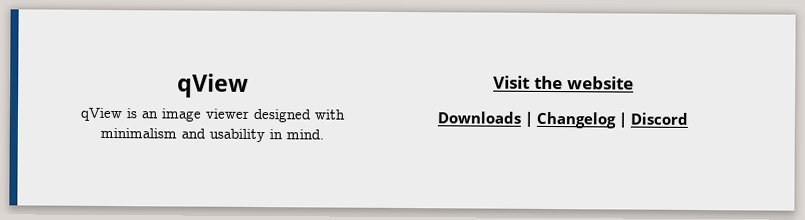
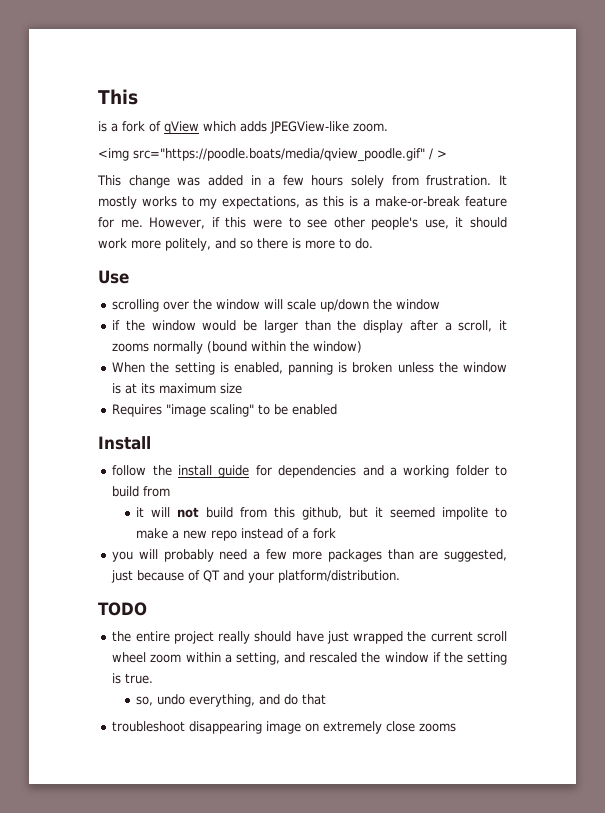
[176,73,249,98] [79,107,346,123] [99,127,324,143] [493,75,634,90] [437,111,688,129] qView // qView is an image viewer designed with minimalism and usability in mind. // Visit the website // Downloads | Changelog | Discord -> [98,89,138,105] [98,121,388,134] [98,148,447,162] [97,175,507,188] [98,196,507,209] [98,217,507,230] [98,238,373,251] [98,270,129,284] [112,299,441,312] [112,320,508,333] [112,341,363,354] [112,362,507,375] [112,383,243,394] [112,404,338,417] [98,436,151,450] [112,465,507,478] [112,486,171,497] [136,507,508,520] [136,528,337,541] [112,549,507,562] [111,570,401,583] [98,602,147,616] [112,631,507,644] [112,652,507,665] [112,673,154,684] [136,694,327,707] [112,721,457,734] This // is a fork of qView which adds JPEGView-like zoom. // <img src="https://poodle.boats/media/qview_poodle.gif" / > // This change was added in a few hours solely from frustration. It mostly works to my expectations, as this is a make-or-break feature for me. However, if this were to see other people's use, it should work more politely, and so there is more to do. // Use // scrolling over the window will scale up/down the window // if the window would be larger than the display after a scroll, it zooms normally (bound within the window) // When the setting is enabled, panning is broken unless the window is at its maximum size // Requires "image scaling" to be enabled // Install // follow the install guide for dependencies and a working folder to build from // it will not build from this github, but it seemed impolite to make a new repo instead of a fork // you will probably need a few more packages than are suggested, just because of QT and your platform/distribution. // TODO // the entire project really should have just wrapped the current scroll wheel zoom within a setting, and rescaled the window if the setting is true. // so, undo everything, and do that // troubleshoot disappearing image on extremely close zooms

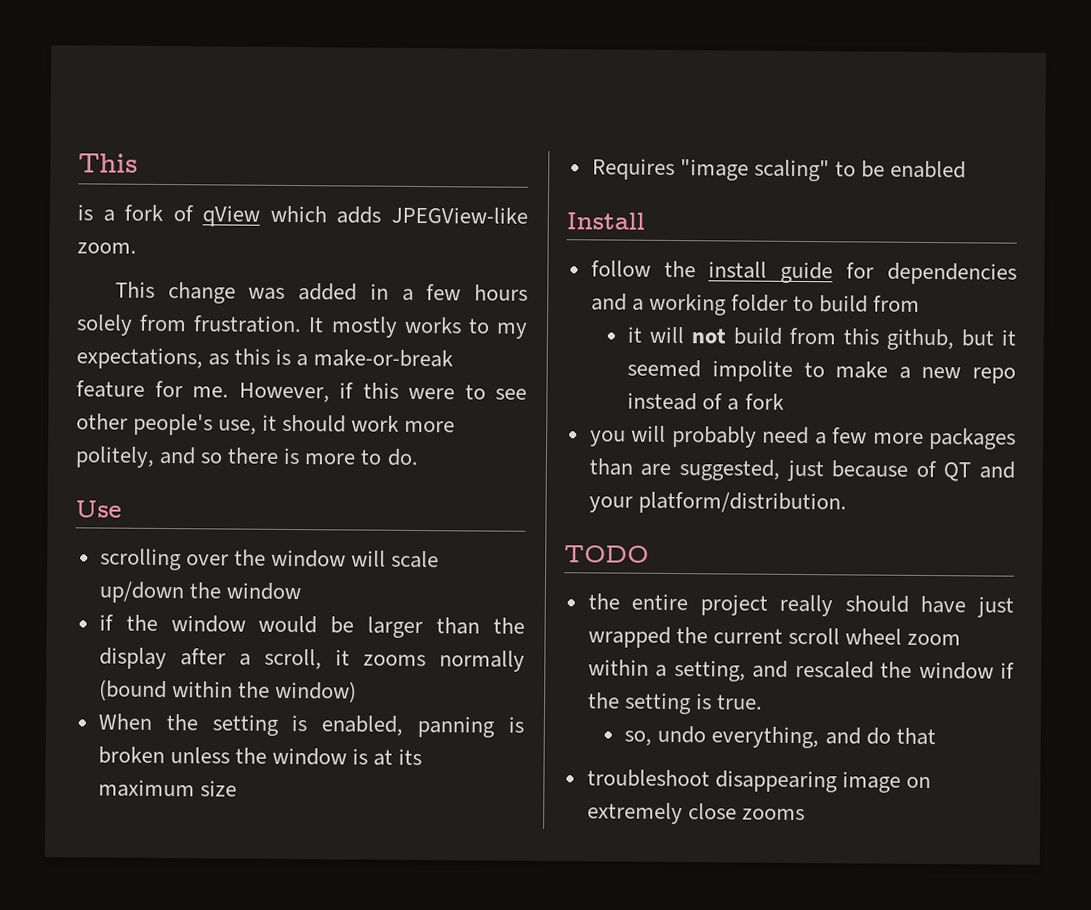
[98,148,447,162] // <img src="https://poodle.boats/media/qview_poodle.gif" / > -> (137, 248) none

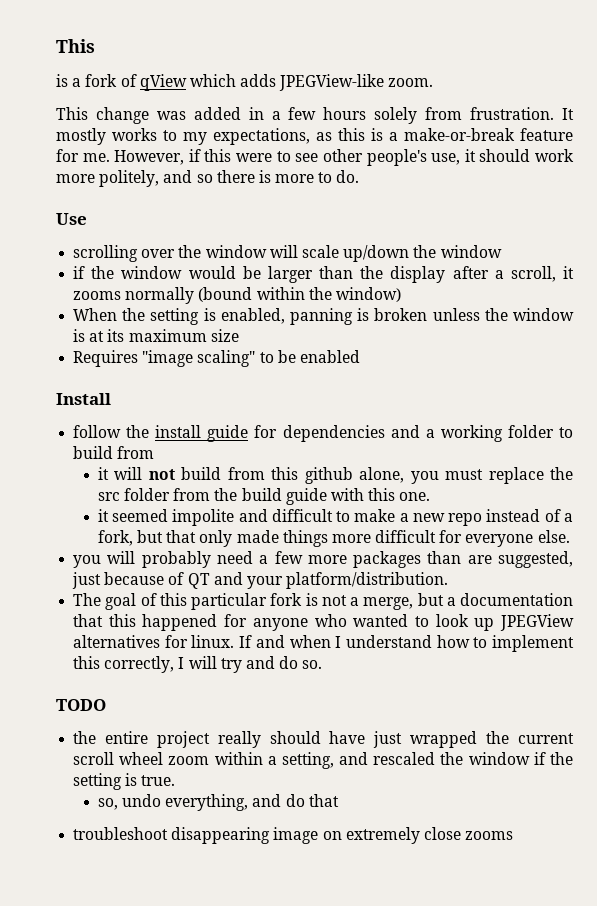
[886,328,995,351] github, but -> [304,467,574,484] [97,488,431,505] github alone, you must replace the src folder from the build guide with this one. //
(793, 371) none -> [238,509,333,522] and difficult
[744,393,784,410] fork -> [97,530,570,547] fork, but that only made things more difficult for everyone else.
(847, 503) none -> [73,593,573,610] [73,614,574,631] [73,635,574,652] [73,656,323,673] // The goal of this particular fork is not a merge, but a documentation that this happened for anyone who wanted to look up JPEGView alternatives for linux. If and when I understand how to implement this correctly, I will try and do so.

